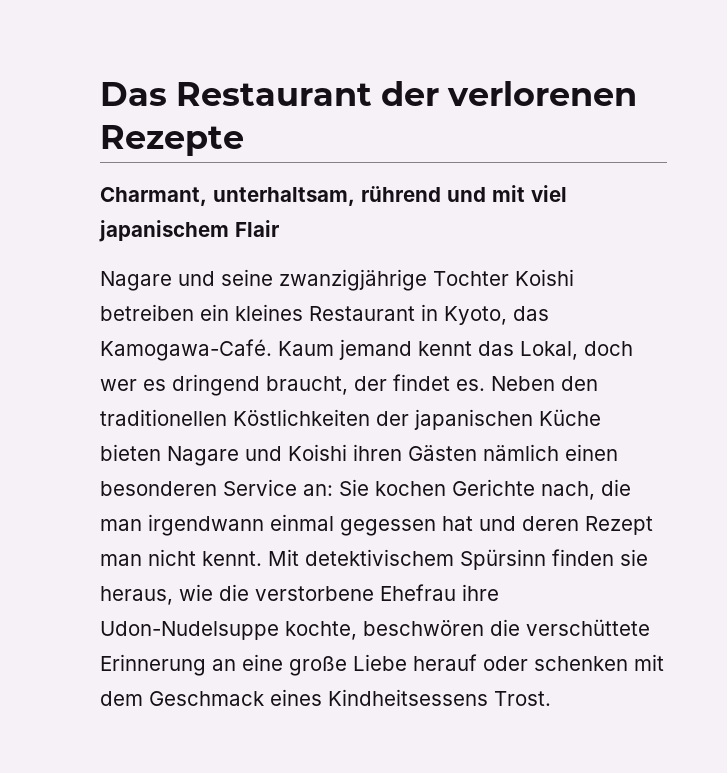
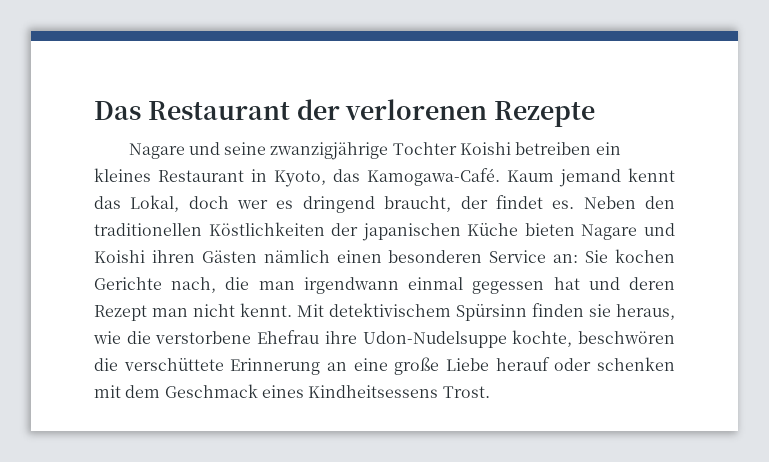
[100,185,567,206] [99,220,279,242] // Charmant, unterhaltsam, rührend und mit viel japanischem Flair -> (595, 114) none

